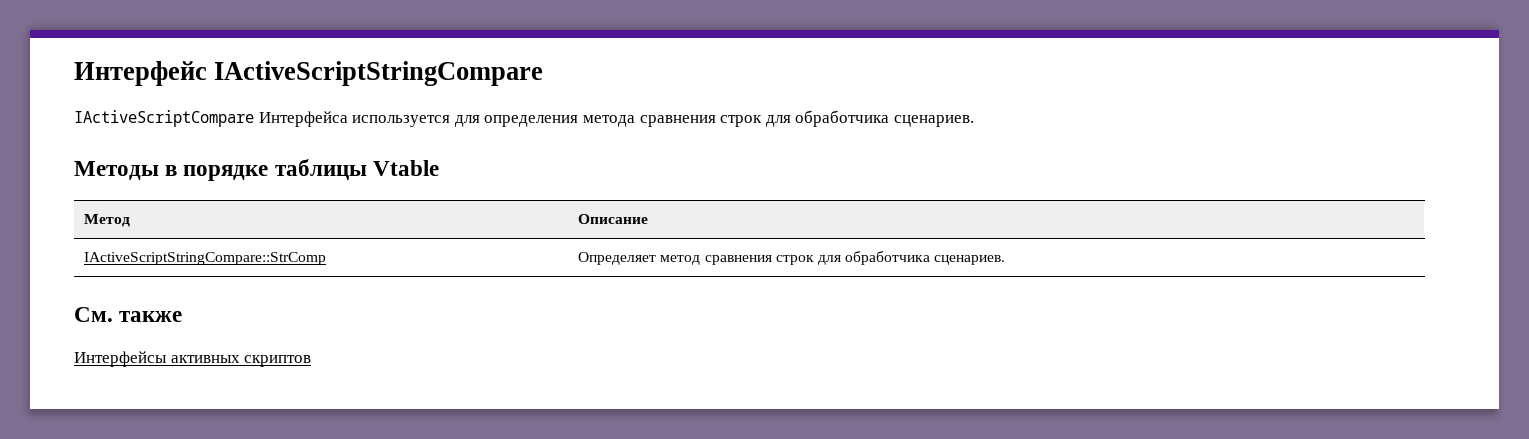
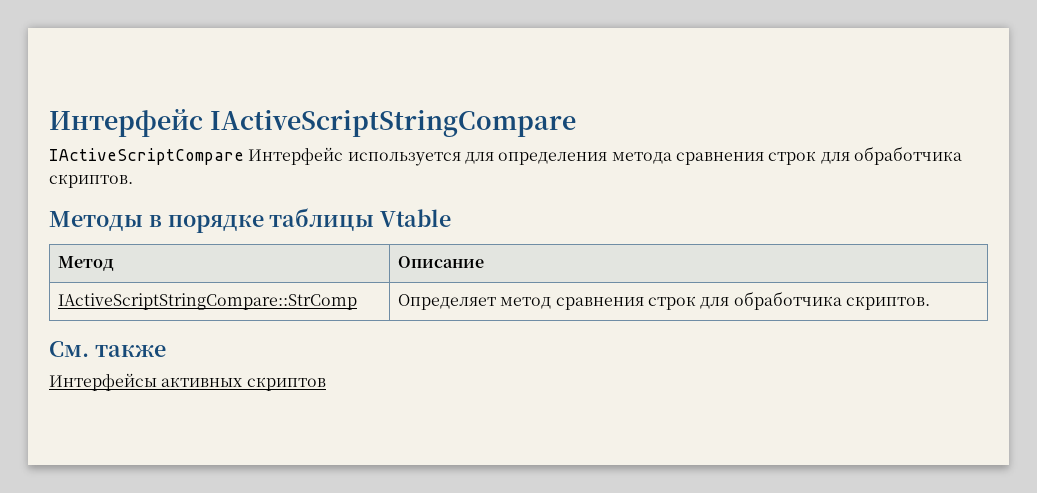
[258,111,348,127] Интерфейса -> [248,147,344,165] Интерфейс
[893,115,974,127] сценариев. -> [49,174,133,188] скриптов.
[934,255,1006,265] сценариев. -> [845,296,930,310] скриптов.

